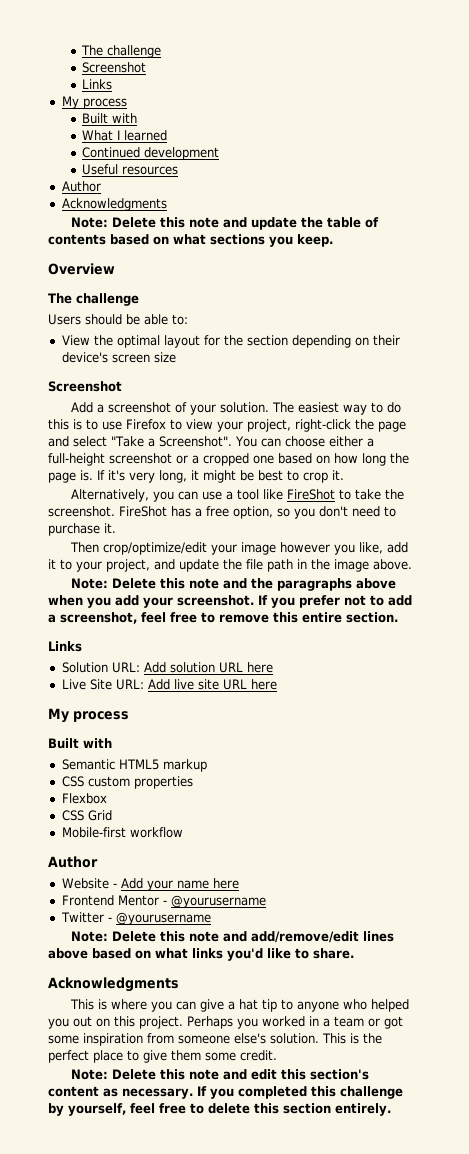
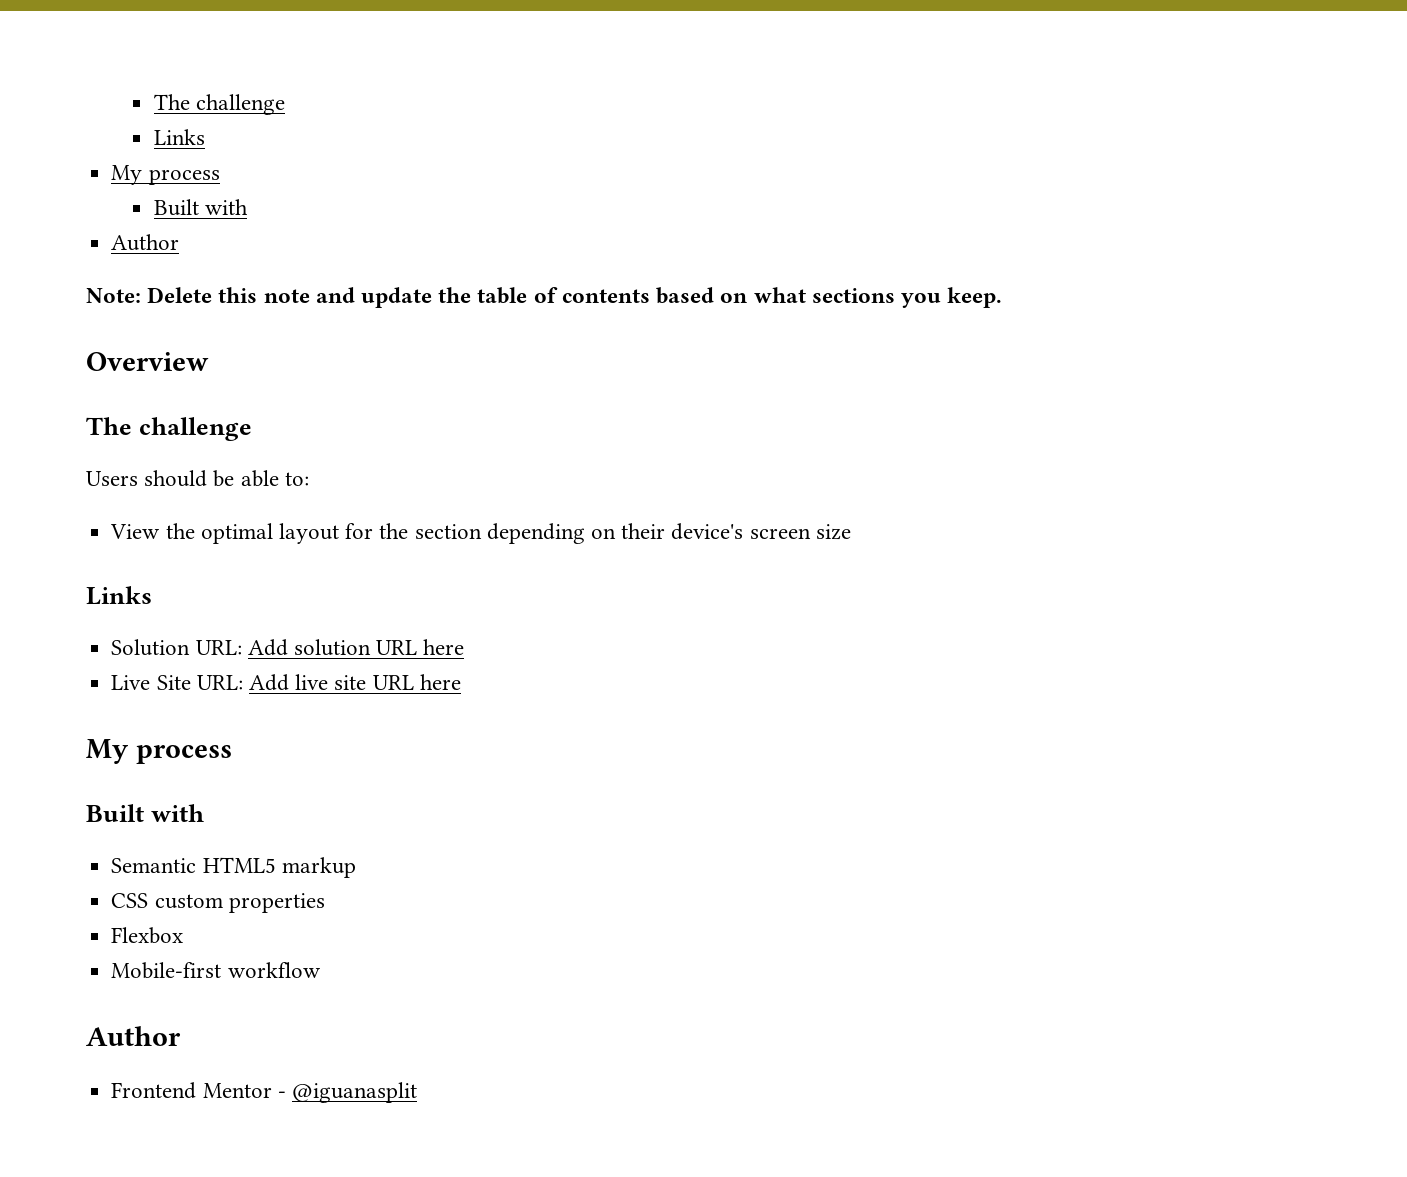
[81,45,162,58] [82,62,147,73] The challenge // Screenshot -> [153,94,285,115] The challenge
[82,130,168,141] [82,147,220,160] [82,164,179,175] [61,181,101,192] [61,198,167,211] // What I learned // Continued development // Useful resources // Author // Acknowledgments -> [111,234,180,251] // Author
[48,381,122,392] [70,402,401,415] [48,419,406,432] [48,436,374,447] [48,453,409,466] [48,470,344,483] [70,489,404,502] [48,506,396,519] [48,523,116,536] [69,542,408,555] [48,559,412,572] [70,578,396,591] [48,595,412,608] [48,612,398,624] // Screenshot // Add a screenshot of your solution. The easiest way to do this is to use Firefox to view your project, right-click the page and select "Take a Screenshot". You can choose either a full-height screenshot or a cropped one based on how long the page is. If it's very long, it might be best to crop it. // Alternatively, you can use a tool like FireShot to take the screenshot. FireShot has a free option, so you don't need to purchase it. // Then crop/optimize/edit your image however you like, add it to your project, and update the file path in the image above. // Note: Delete this note and the paragraphs above when you add your screenshot. If you prefer not to add a screenshot, feel free to remove this entire section. -> (851, 532) none
[61,810,112,821] // CSS Grid -> (184, 935) none
[61,878,239,891] [61,895,266,908] [60,912,211,925] [70,931,394,943] [48,948,354,961] [48,977,179,992] [69,999,409,1012] [48,1016,403,1029] [48,1033,382,1046] [48,1050,277,1063] [70,1069,369,1080] [48,1086,403,1099] [48,1103,391,1116] Website - Add your name here // Frontend Mentor - @yourusername // Twitter - @yourusername // Note: Delete this note and add/remove/edit lines above based on what links you'd like to share. // Acknowledgments // This is where you can give a hat tip to anyone who helped you out on this project. Perhaps you worked in a team or got some inspiration from someone else's solution. This is the perfect place to give them some credit. // Note: Delete this note and edit this section's content as necessary. If you completed this challenge by yourself, feel free to delete this section entirely. -> [111,1082,417,1103] Frontend Mentor - @iguanasplit

